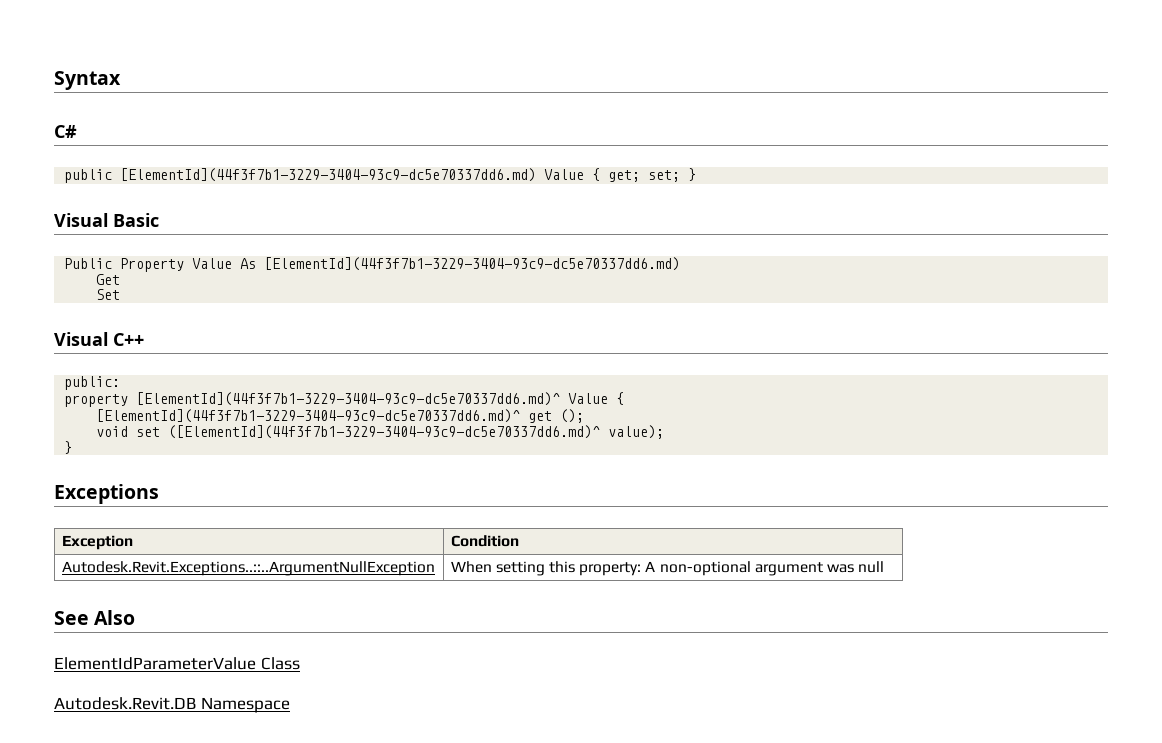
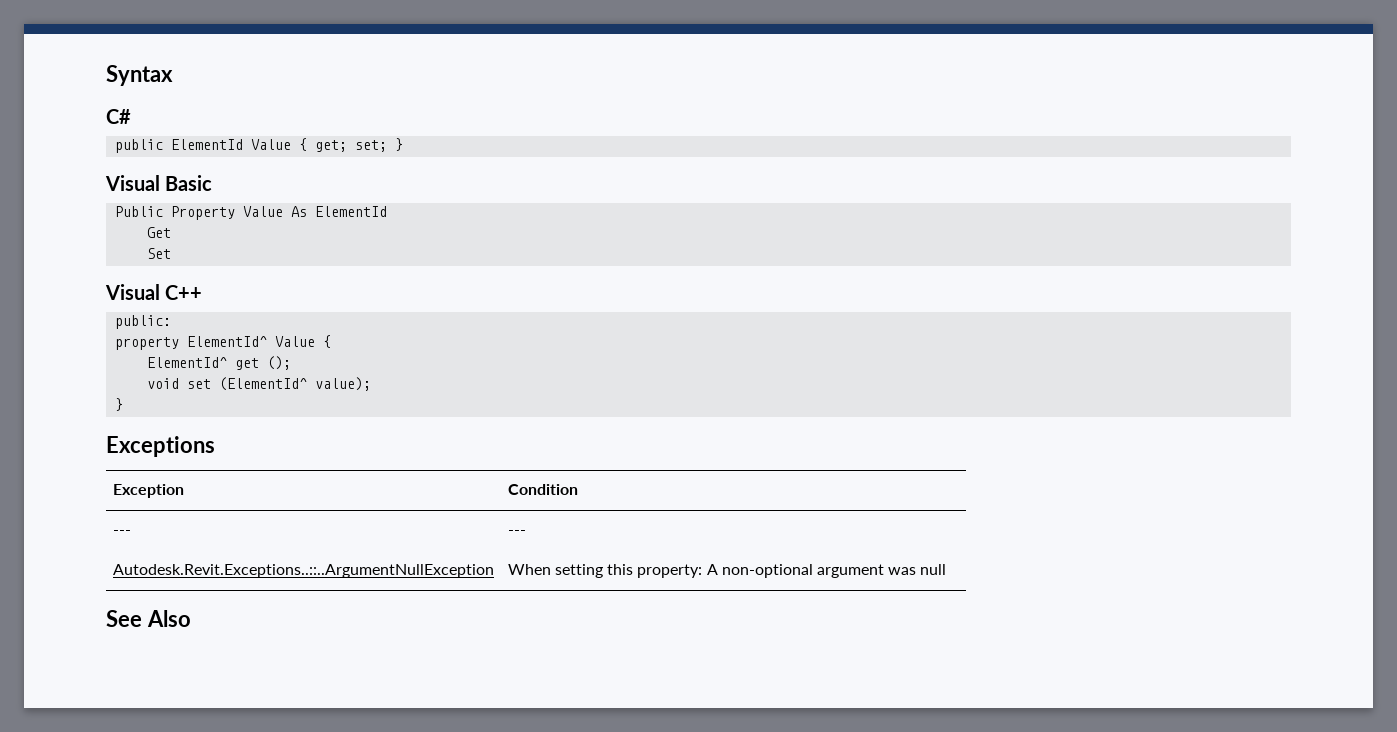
[120,168,537,182] [ElementId](44f3f7b1-3229-3404-93c9-dc5e70337dd6.md) -> [171,139,244,150] ElementId
[264,257,681,271] [ElementId](44f3f7b1-3229-3404-93c9-dc5e70337dd6.md) -> [315,206,388,217] ElementId
[136,392,561,406] [ElementId](44f3f7b1-3229-3404-93c9-dc5e70337dd6.md)^ -> [187,336,268,347] ElementId^
[96,409,521,423] [ElementId](44f3f7b1-3229-3404-93c9-dc5e70337dd6.md)^ -> [147,357,228,368] ElementId^
[168,425,601,439] ([ElementId](44f3f7b1-3229-3404-93c9-dc5e70337dd6.md)^ -> [219,377,308,391] (ElementId^
(519, 541) none -> [112,530,131,535] [507,530,526,535] // --- | ---
[54,657,300,670] [54,697,290,713] // ElementIdParameterValue Class // Autodesk.Revit.DB Namespace -> (191, 618) none

